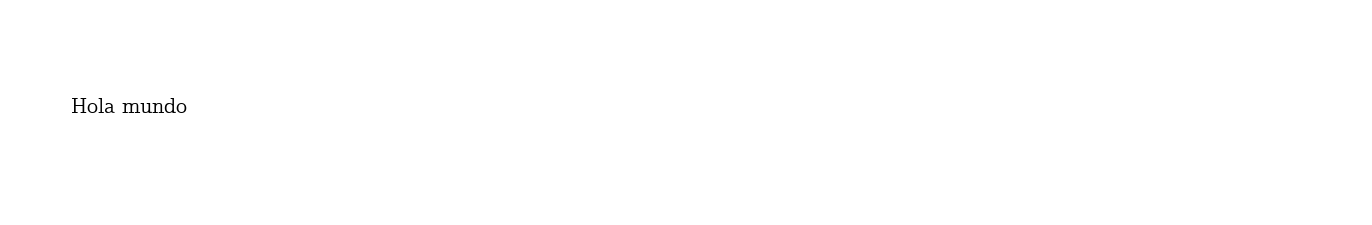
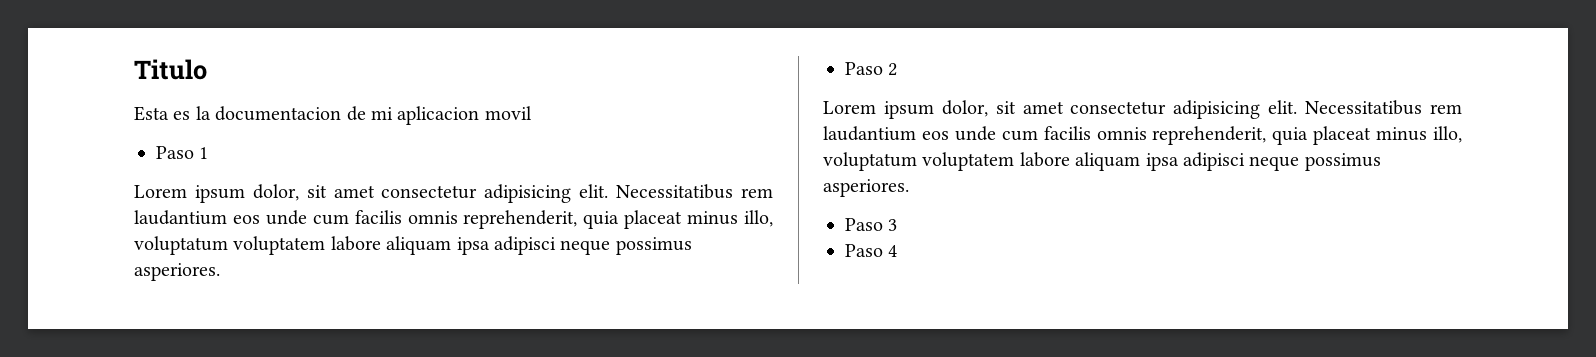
[71,98,187,113] Hola mundo -> [134,59,207,80] [134,106,532,125] [156,146,209,159] [134,184,774,203] [134,210,773,229] [134,236,692,255] [134,263,220,281] [845,62,898,76] [823,100,1462,119] [823,126,1462,145] [823,152,1381,171] [823,179,909,197] [845,218,898,231] [845,244,898,257] Titulo // Esta es la documentacion de mi aplicacion movil // Paso 1 // Lorem ipsum dolor, sit amet consectetur adipisicing elit. Necessitatibus rem laudantium eos unde cum facilis omnis reprehenderit, quia placeat minus illo, voluptatum voluptatem labore aliquam ipsa adipisci neque possimus asperiores. // Paso 2 // Lorem ipsum dolor, sit amet consectetur adipisicing elit. Necessitatibus rem laudantium eos unde cum facilis omnis reprehenderit, quia placeat minus illo, voluptatum voluptatem labore aliquam ipsa adipisci neque possimus asperiores. // Paso 3 // Paso 4

